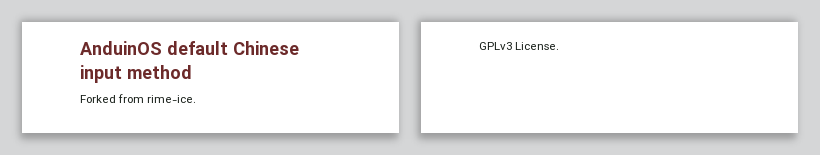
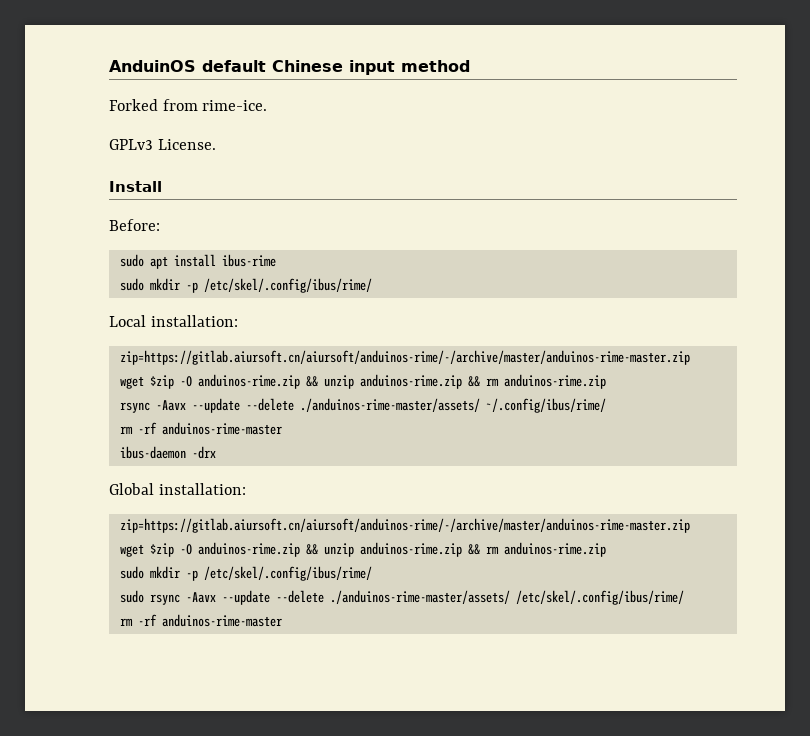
(560, 46) none -> [109,181,162,192] [109,219,160,231] [119,254,276,269] [119,278,372,293] [109,315,238,327] [119,350,690,365] [119,374,606,389] [119,398,606,413] [119,422,282,435] [119,446,216,459] [109,483,246,495] [119,518,690,533] [119,542,606,557] [119,566,372,581] [119,590,684,605] [119,614,282,627] // Install // Before: // sudo apt install ibus-rime // sudo mkdir -p /etc/skel/.config/ibus/rime/ // Local installation: // zip=https://gitlab.aiursoft.cn/aiursoft/anduinos-rime/-/archive/master/anduinos-rime-master.zip // wget $zip -O anduinos-rime.zip && unzip anduinos-rime.zip && rm anduinos-rime.zip // rsync -Aavx --update --delete ./anduinos-rime-master/assets/ ~/.config/ibus/rime/ // rm -rf anduinos-rime-master // ibus-daemon -drx // Global installation: // zip=https://gitlab.aiursoft.cn/aiursoft/anduinos-rime/-/archive/master/anduinos-rime-master.zip // wget $zip -O anduinos-rime.zip && unzip anduinos-rime.zip && rm anduinos-rime.zip // sudo mkdir -p /etc/skel/.config/ibus/rime/ // sudo rsync -Aavx --update --delete ./anduinos-rime-master/assets/ /etc/skel/.config/ibus/rime/ // rm -rf anduinos-rime-master

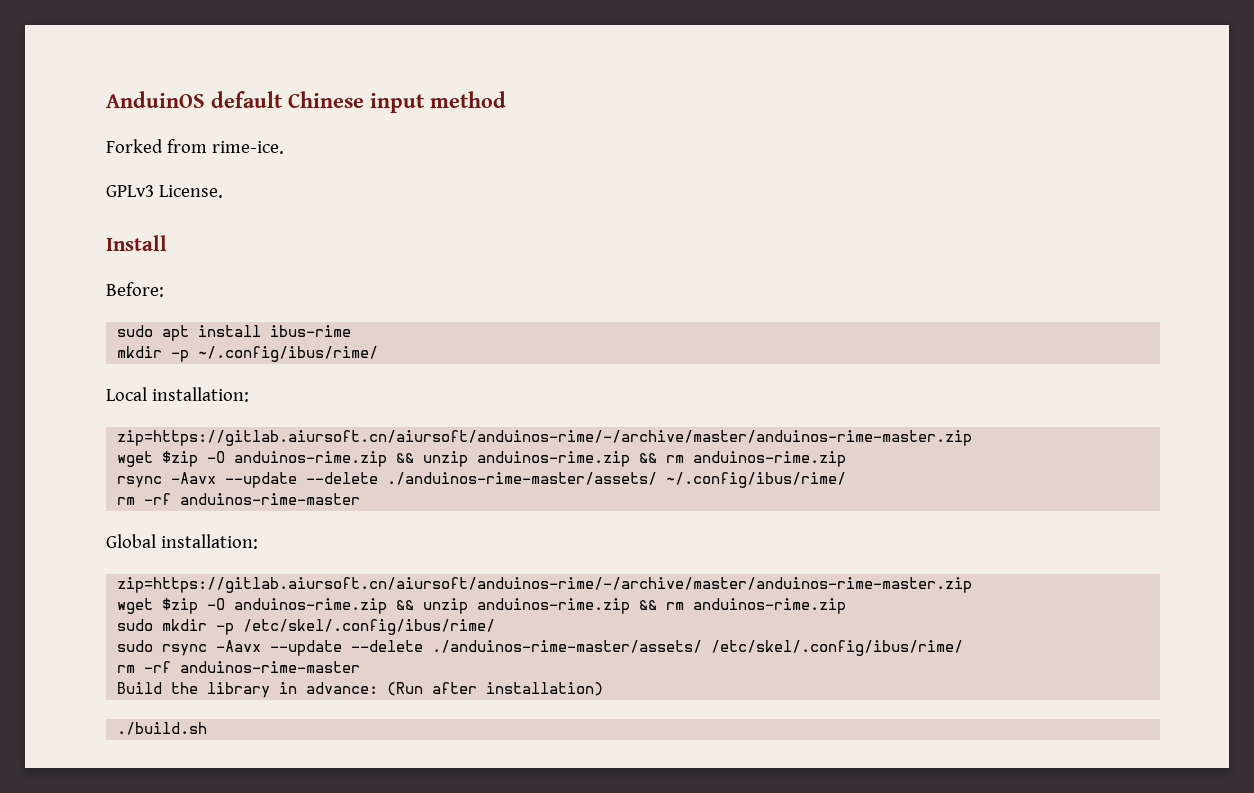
[119,278,372,293] sudo mkdir -p /etc/skel/.config/ibus/rime/ -> [117,346,379,362] mkdir -p ~/.config/ibus/rime/
[119,446,216,459] // ibus-daemon -drx -> (361, 499) none
(282, 620) none -> [117,682,604,698] [117,722,208,735] // Build the library in advance: (Run after installation) // ./build.sh

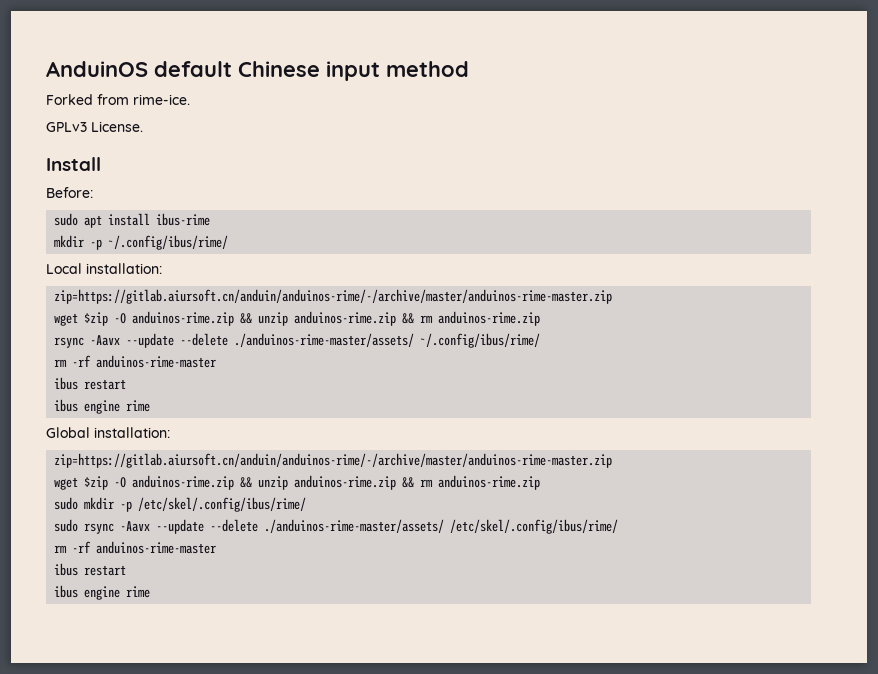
[117,430,973,446] zip=https://gitlab.aiursoft.cn/aiursoft/anduinos-rime/-/archive/master/anduinos-rime-master.zip -> [54,289,613,304] zip=https://gitlab.aiursoft.cn/anduin/anduinos-rime/-/archive/master/anduinos-rime-master.zip
(361, 499) none -> [54,377,127,390] [54,399,151,414] // ibus restart // ibus engine rime
[117,577,973,593] zip=https://gitlab.aiursoft.cn/aiursoft/anduinos-rime/-/archive/master/anduinos-rime-master.zip -> [54,453,613,468] zip=https://gitlab.aiursoft.cn/anduin/anduinos-rime/-/archive/master/anduinos-rime-master.zip
[117,682,604,698] [117,722,208,735] Build the library in advance: (Run after installation) // ./build.sh -> [54,563,127,576] [54,585,151,600] ibus restart // ibus engine rime

